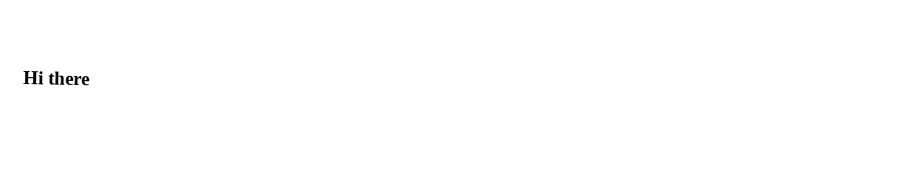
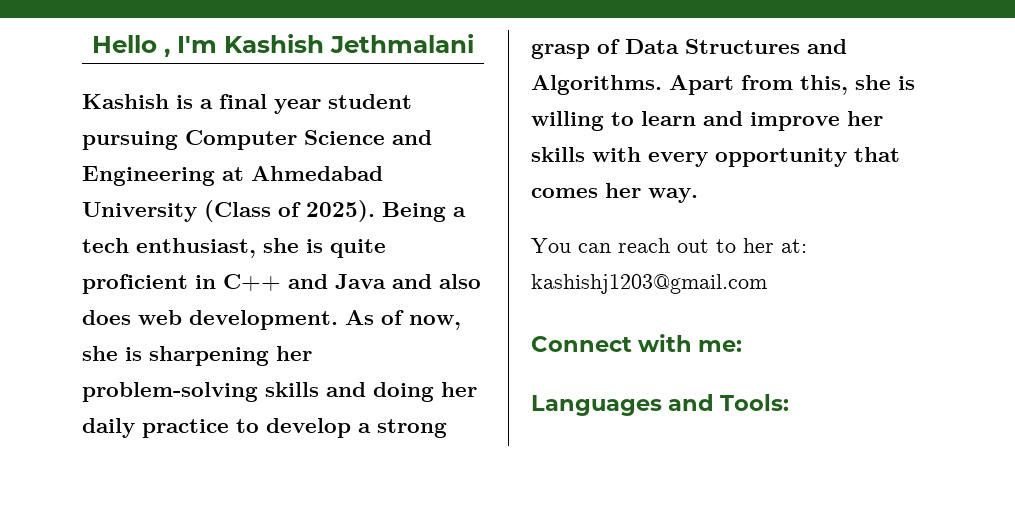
[23,70,91,86] Hi there -> [92,34,474,57] [82,94,412,114] [82,130,432,150] [82,166,383,186] [82,200,466,222] [82,238,386,258] [82,274,481,294] [82,310,461,330] [82,346,312,366] [82,382,477,402] [82,418,447,438] [531,39,847,59] [531,75,915,95] [531,111,883,131] [531,147,900,167] [531,183,698,203] [531,238,807,253] [531,274,767,294] [531,334,743,352] [531,394,790,416] Hello , I'm Kashish Jethmalani // Kashish is a final year student pursuing Computer Science and Engineering at Ahmedabad University (Class of 2025). Being a tech enthusiast, she is quite proficient in C++ and Java and also does web development. As of now, she is sharpening her problem-solving skills and doing her daily practice to develop a strong grasp of Data Structures and Algorithms. Apart from this, she is willing to learn and improve her skills with every opportunity that comes her way. // You can reach out to her at: kashishj1203@gmail.com // Connect with me: // Languages and Tools:

